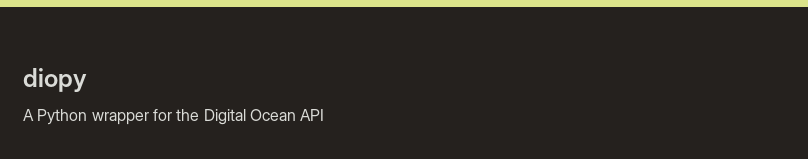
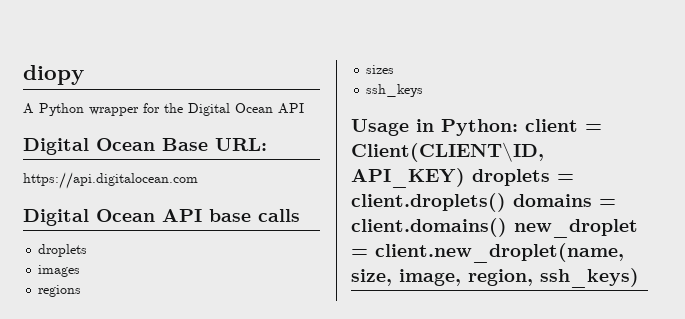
(325, 115) none -> [23,138,267,155] [23,172,198,189] [23,209,300,226] [38,244,88,257] [38,265,81,277] [38,285,82,297] [366,65,395,74] [366,84,424,97] [351,119,602,136] [351,142,544,162] [351,168,574,188] [351,193,616,212] [351,218,638,238] [351,243,624,263] [351,268,639,288] // Digital Ocean Base URL: // https://api.digitalocean.com // Digital Ocean API base calls // droplets // images // regions // sizes // ssh_keys // Usage in Python: client = Client(CLIENT\ID, API_KEY) droplets = client.droplets() domains = client.domains() new_droplet = client.new_droplet(name, size, image, region, ssh_keys)

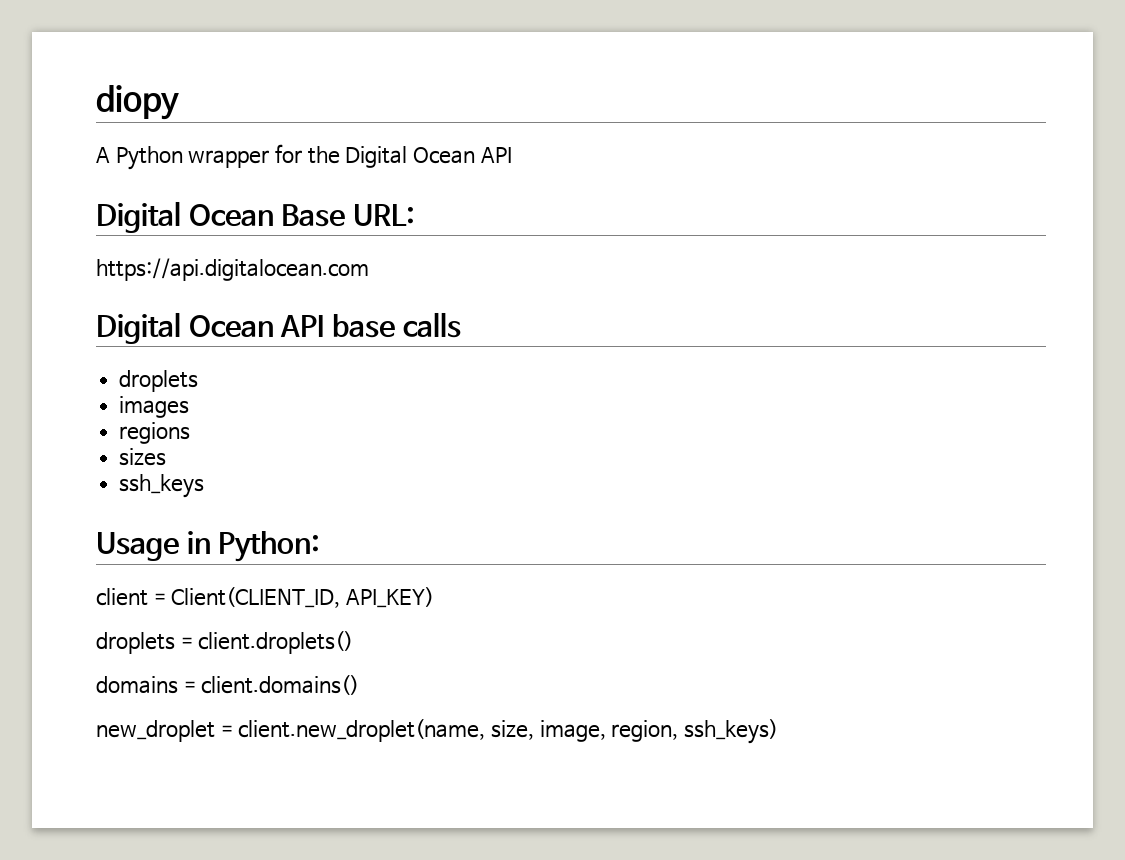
(518, 127) none -> (321, 546) //
[351,142,544,162] Client(CLIENT\ID, -> [171,587,341,608] Client(CLIENT_ID,
(465, 178) none -> (435, 597) //
(506, 202) none -> (354, 642) //
(507, 227) none -> (360, 685) //

